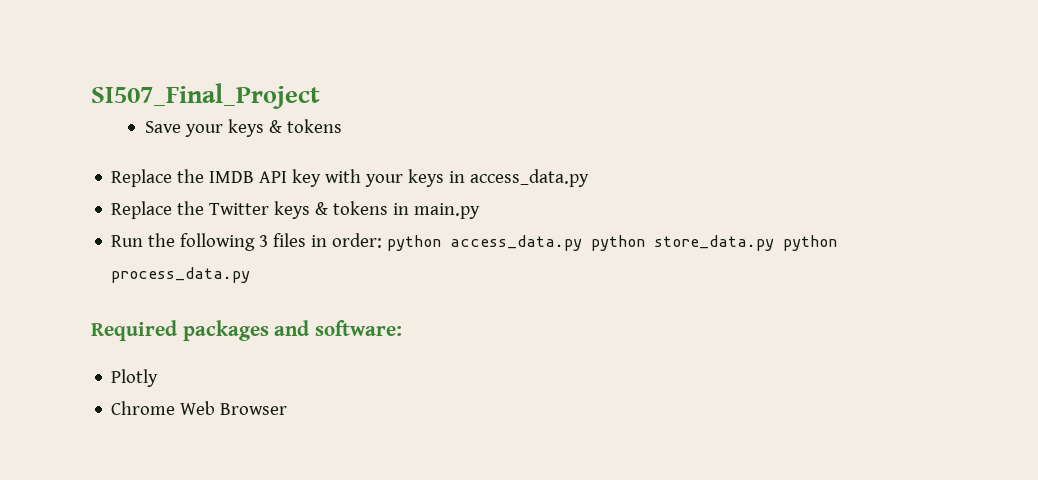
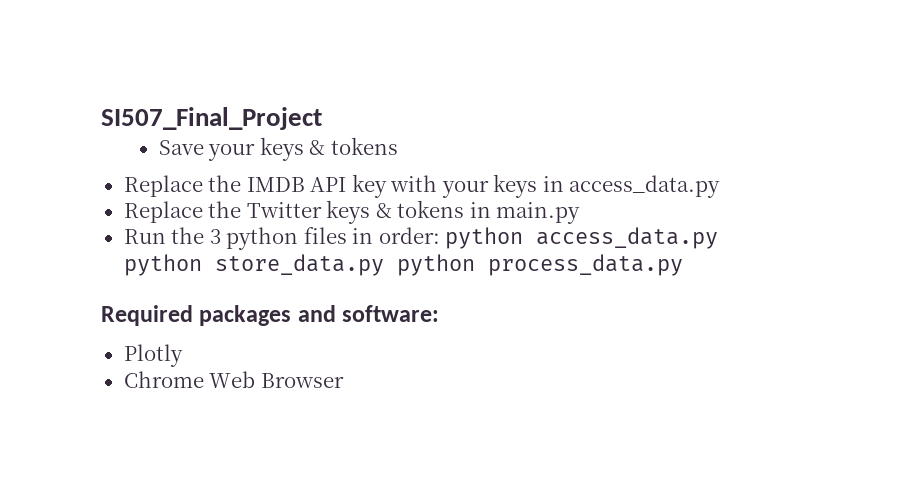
[180,233,269,251] following 3 -> [209,227,299,250] 3 python

